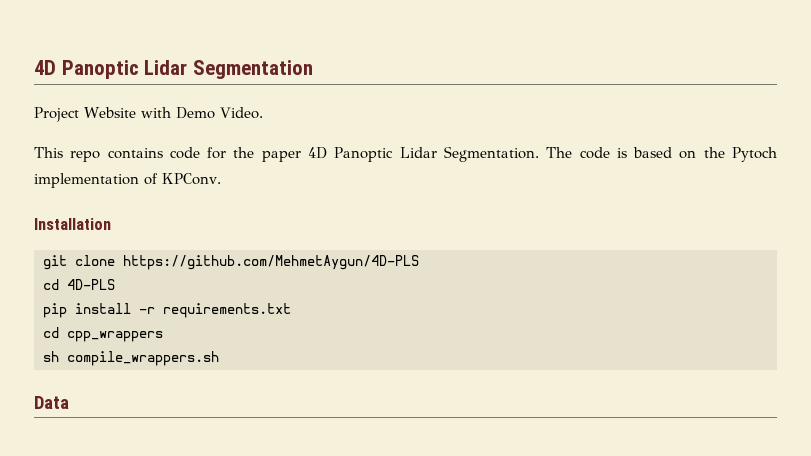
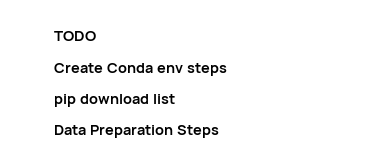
[34,60,313,79] [34,107,263,122] [34,146,777,162] [34,173,221,188] [34,218,111,230] [43,255,419,270] [43,279,115,290] [43,303,291,318] [43,327,163,342] [43,351,219,366] 4D Panoptic Lidar Segmentation // Project Website with Demo Video. // This repo contains code for the paper 4D Panoptic Lidar Segmentation. The code is based on the Pytoch implementation of KPConv. // Installation // git clone https://github.com/MehmetAygun/4D-PLS // cd 4D-PLS // pip install -r requirements.txt // cd cpp_wrappers // sh compile_wrappers.sh -> [54,31,96,41] [54,63,227,76] [54,94,175,107] TODO // Create Conda env steps // pip download list
(69, 402) none -> [89,125,219,138] Preparation Steps

